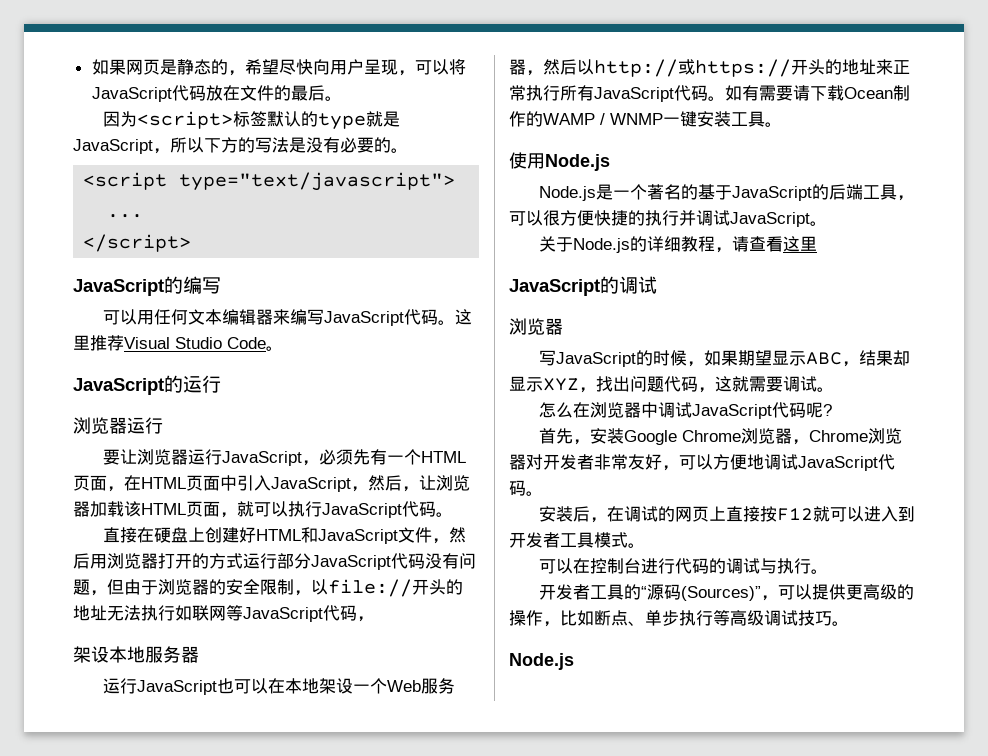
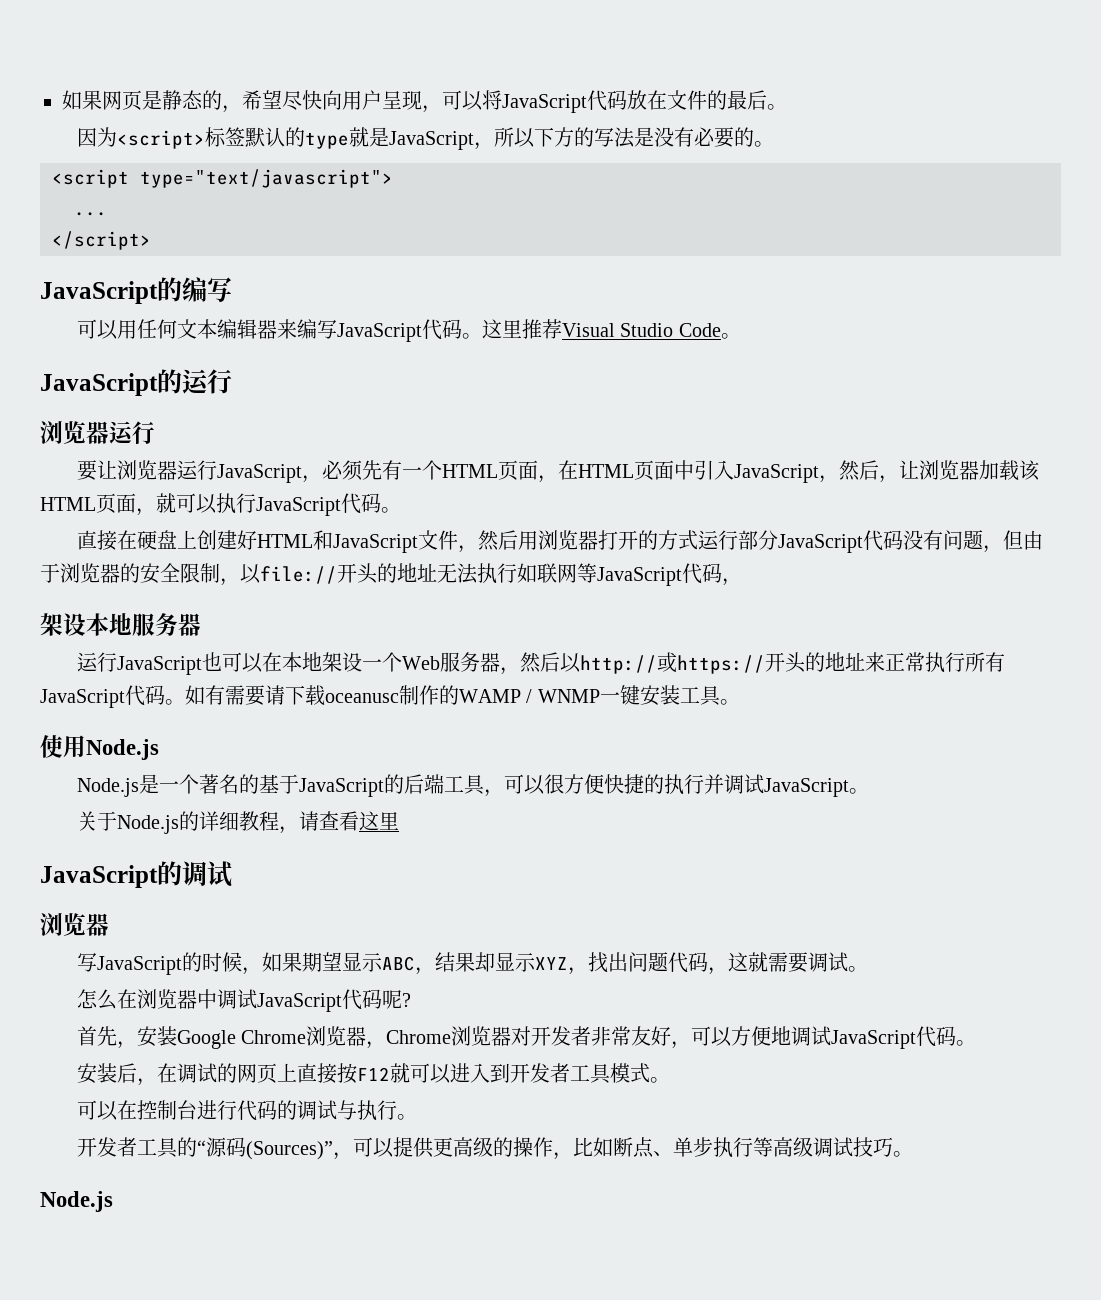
[844,87,893,99] Ocean -> [325,693,399,703] oceanusc

